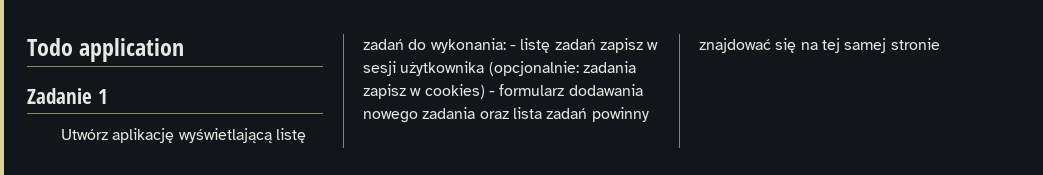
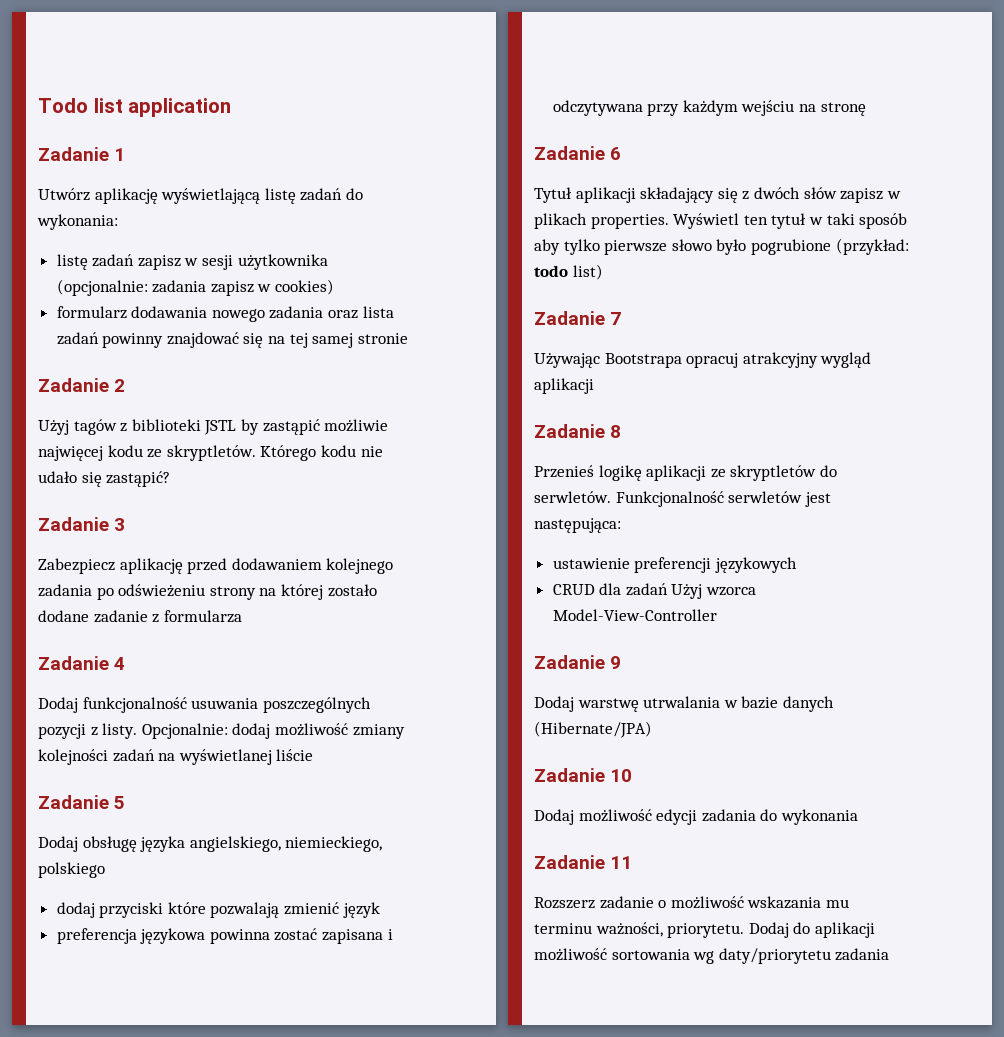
(73, 47) none -> [93,98,123,113] list
[509,45,516,50] - -> (118, 222) //
[488,91,495,96] - -> (335, 287) //
(940, 44) none -> [38,378,126,392] [38,419,389,435] [38,445,383,461] [38,471,171,487] [38,517,126,531] [38,558,394,574] [38,584,377,600] [38,610,242,623] [38,656,126,670] [38,697,371,713] [38,723,405,739] [38,749,314,765] [38,795,126,809] [38,836,383,852] [38,862,105,878] [56,902,380,918] [56,928,393,944] [552,100,866,116] [534,146,622,160] [534,187,901,203] [534,213,908,229] [534,238,909,255] [534,264,603,280] [534,311,622,325] [534,352,872,368] [534,378,594,394] [534,424,622,438] [534,465,837,481] [534,491,831,507] [534,518,621,533] [552,557,797,573] [552,583,757,599] [552,609,717,621] [534,655,622,669] [534,696,834,712] [534,721,652,738] [534,768,633,782] [534,809,858,825] [534,855,633,869] [534,896,849,909] [534,922,875,938] [534,948,890,964] // Zadanie 2 // Użyj tagów z biblioteki JSTL by zastąpić możliwie najwięcej kodu ze skryptletów. Którego kodu nie udało się zastąpić? // Zadanie 3 // Zabezpiecz aplikację przed dodawaniem kolejnego zadania po odświeżeniu strony na której zostało dodane zadanie z formularza // Zadanie 4 // Dodaj funkcjonalność usuwania poszczególnych pozycji z listy. Opcjonalnie: dodaj możliwość zmiany kolejności zadań na wyświetlanej liście // Zadanie 5 // Dodaj obsługę języka angielskiego, niemieckiego, polskiego // dodaj przyciski które pozwalają zmienić język // preferencja językowa powinna zostać zapisana i odczytywana przy każdym wejściu na stronę // Zadanie 6 // Tytuł aplikacji składający się z dwóch słów zapisz w plikach properties. Wyświetl ten tytuł w taki sposób aby tylko pierwsze słowo było pogrubione (przykład: todo list) // Zadanie 7 // Używając Bootstrapa opracuj atrakcyjny wygląd aplikacji // Zadanie 8 // Przenieś logikę aplikacji ze skryptletów do serwletów. Funkcjonalność serwletów jest następująca: // ustawienie preferencji językowych // CRUD dla zadań Użyj wzorca Model-View-Controller // Zadanie 9 // Dodaj warstwę utrwalania w bazie danych (Hibernate/JPA) // Zadanie 10 // Dodaj możliwość edycji zadania do wykonania // Zadanie 11 // Rozszerz zadanie o możliwość wskazania mu terminu ważności, priorytetu. Dodaj do aplikacji możliwość sortowania wg daty/priorytetu zadania

